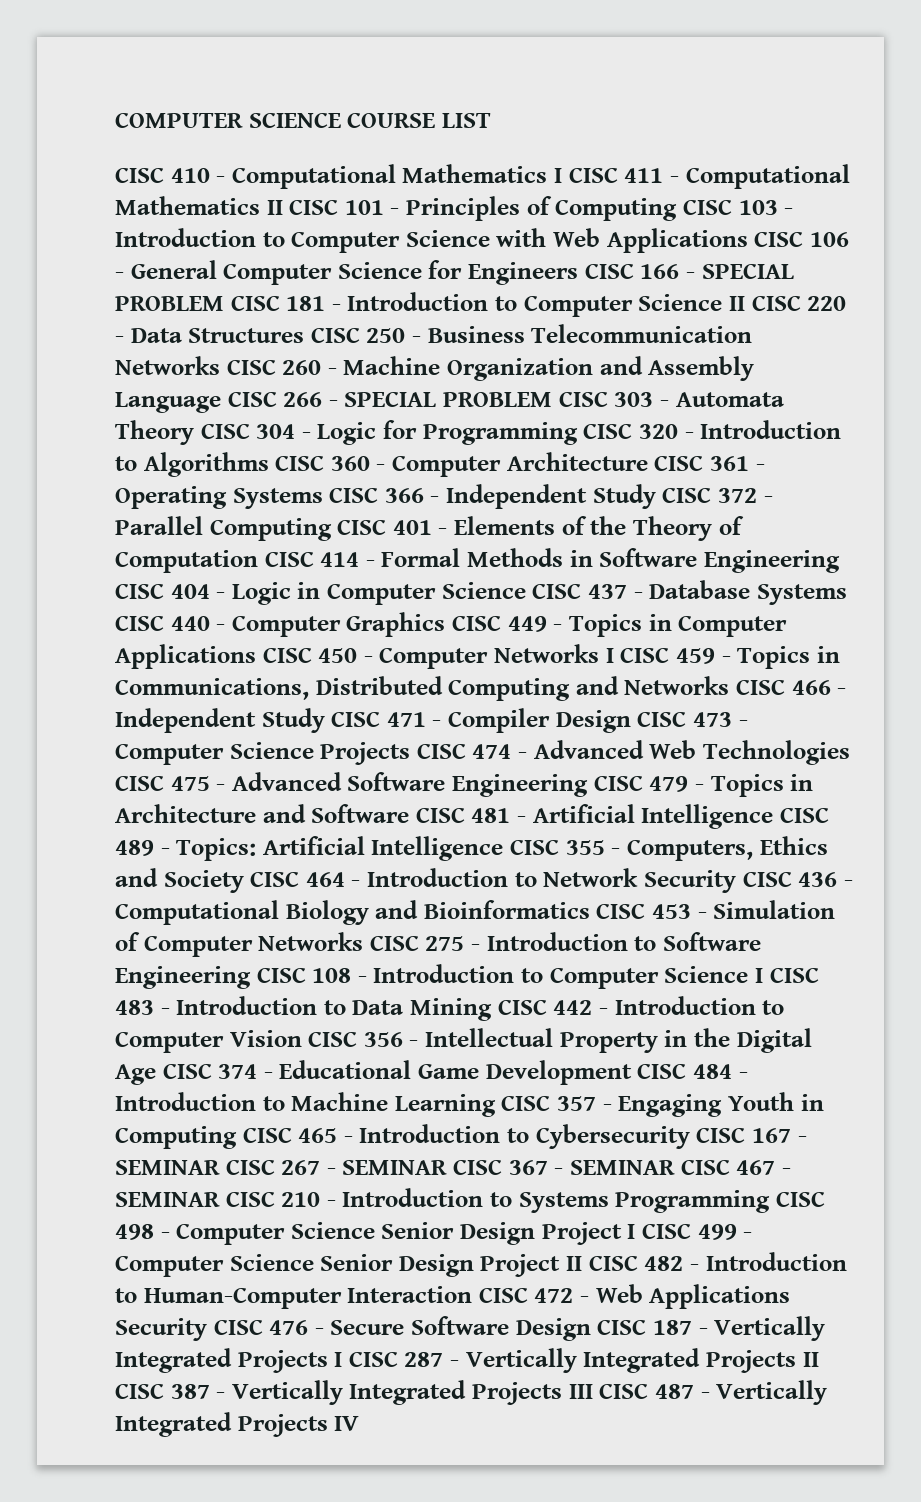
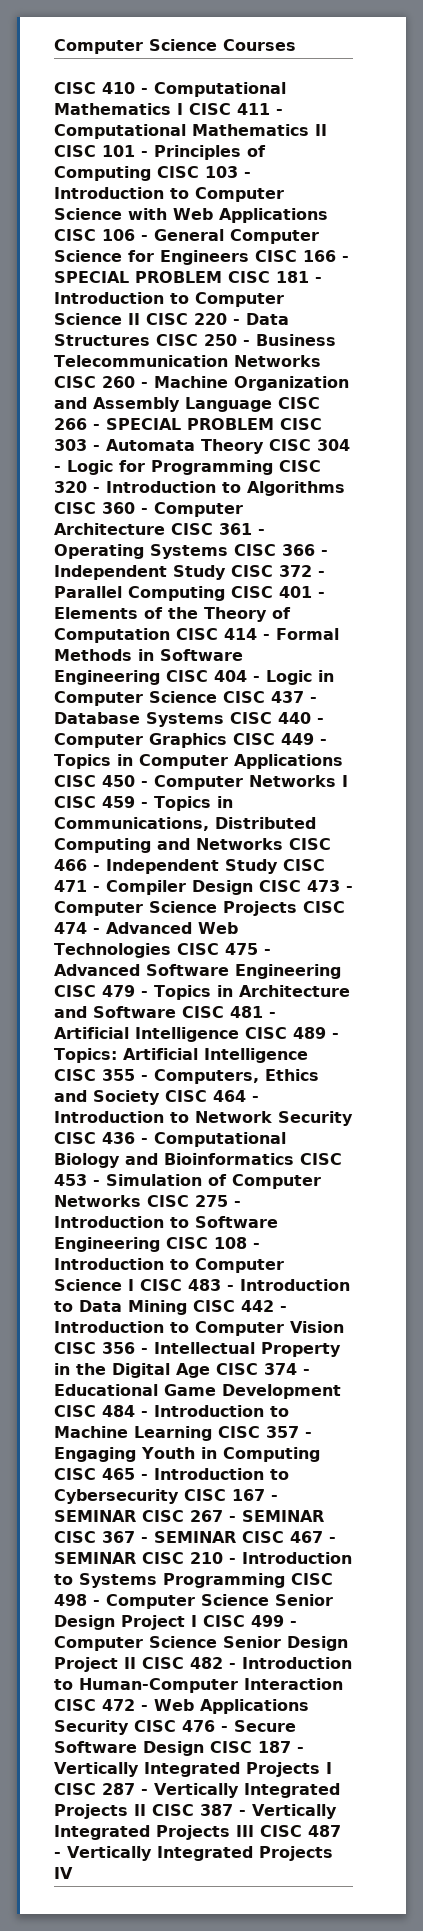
[115,112,491,128] COMPUTER SCIENCE COURSE LIST -> [54,39,296,54] Computer Science Courses

